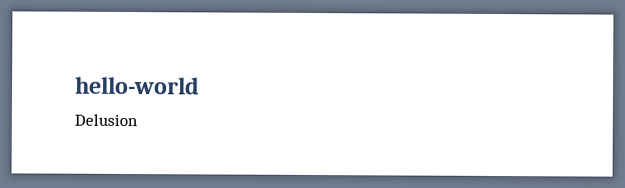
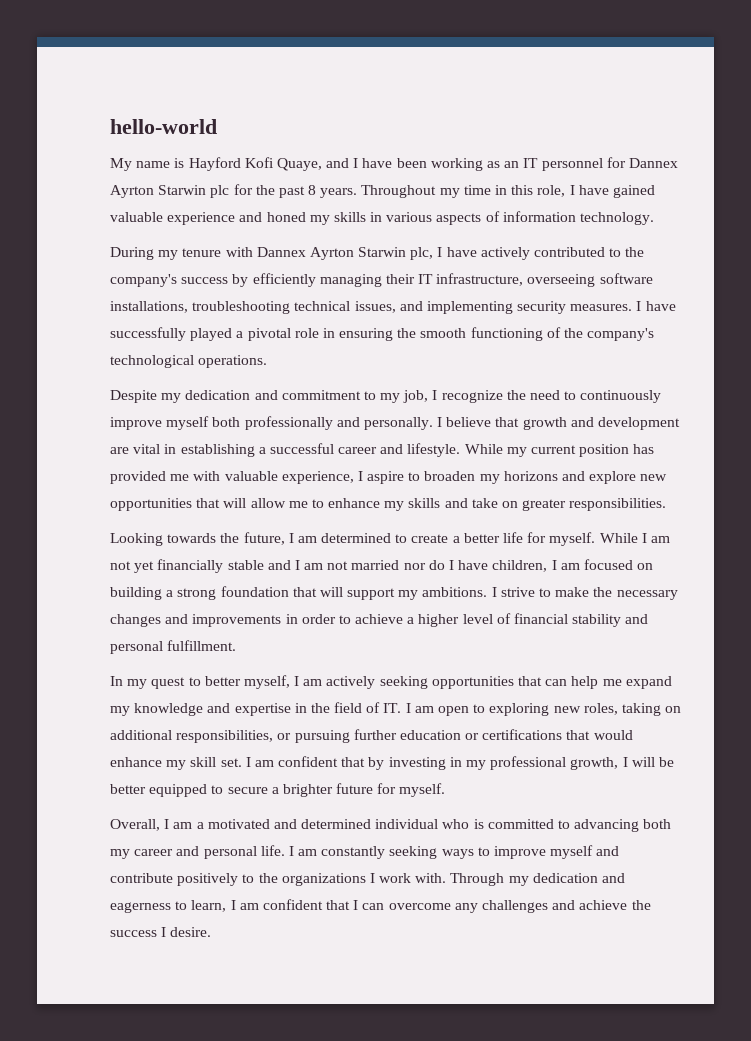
[74,113,138,127] Delusion -> [110,157,678,171] [110,184,655,198] [110,211,655,225] [110,247,645,260] [110,273,653,287] [110,301,676,314] [110,327,655,341] [110,355,268,368] [110,390,662,403] [110,416,681,430] [110,443,655,457] [110,471,668,484] [110,498,667,511] [110,532,670,546] [110,559,654,573] [110,586,678,600] [110,613,649,627] [110,640,237,654] [110,675,672,689] [110,702,682,716] [110,729,633,743] [110,756,674,770] [110,783,446,797] [110,819,672,832] [110,845,620,859] [110,873,626,886] [110,899,651,913] [110,927,212,937] My name is Hayford Kofi Quaye, and I have been working as an IT personnel for Dannex Ayrton Starwin plc for the past 8 years. Throughout my time in this role, I have gained valuable experience and honed my skills in various aspects of information technology. // During my tenure with Dannex Ayrton Starwin plc, I have actively contributed to the company's success by efficiently managing their IT infrastructure, overseeing software installations, troubleshooting technical issues, and implementing security measures. I have successfully played a pivotal role in ensuring the smooth functioning of the company's technological operations. // Despite my dedication and commitment to my job, I recognize the need to continuously improve myself both professionally and personally. I believe that growth and development are vital in establishing a successful career and lifestyle. While my current position has provided me with valuable experience, I aspire to broaden my horizons and explore new opportunities that will allow me to enhance my skills and take on greater responsibilities. // Looking towards the future, I am determined to create a better life for myself. While I am not yet financially stable and I am not married nor do I have children, I am focused on building a strong foundation that will support my ambitions. I strive to make the necessary changes and improvements in order to achieve a higher level of financial stability and personal fulfillment. // In my quest to better myself, I am actively seeking opportunities that can help me expand my knowledge and expertise in the field of IT. I am open to exploring new roles, taking on additional responsibilities, or pursuing further education or certifications that would enhance my skill set. I am confident that by investing in my professional growth, I will be better equipped to secure a brighter future for myself. // Overall, I am a motivated and determined individual who is committed to advancing both my career and personal life. I am constantly seeking ways to improve myself and contribute positively to the organizations I work with. Through my dedication and eagerness to learn, I am confident that I can overcome any challenges and achieve the success I desire.

